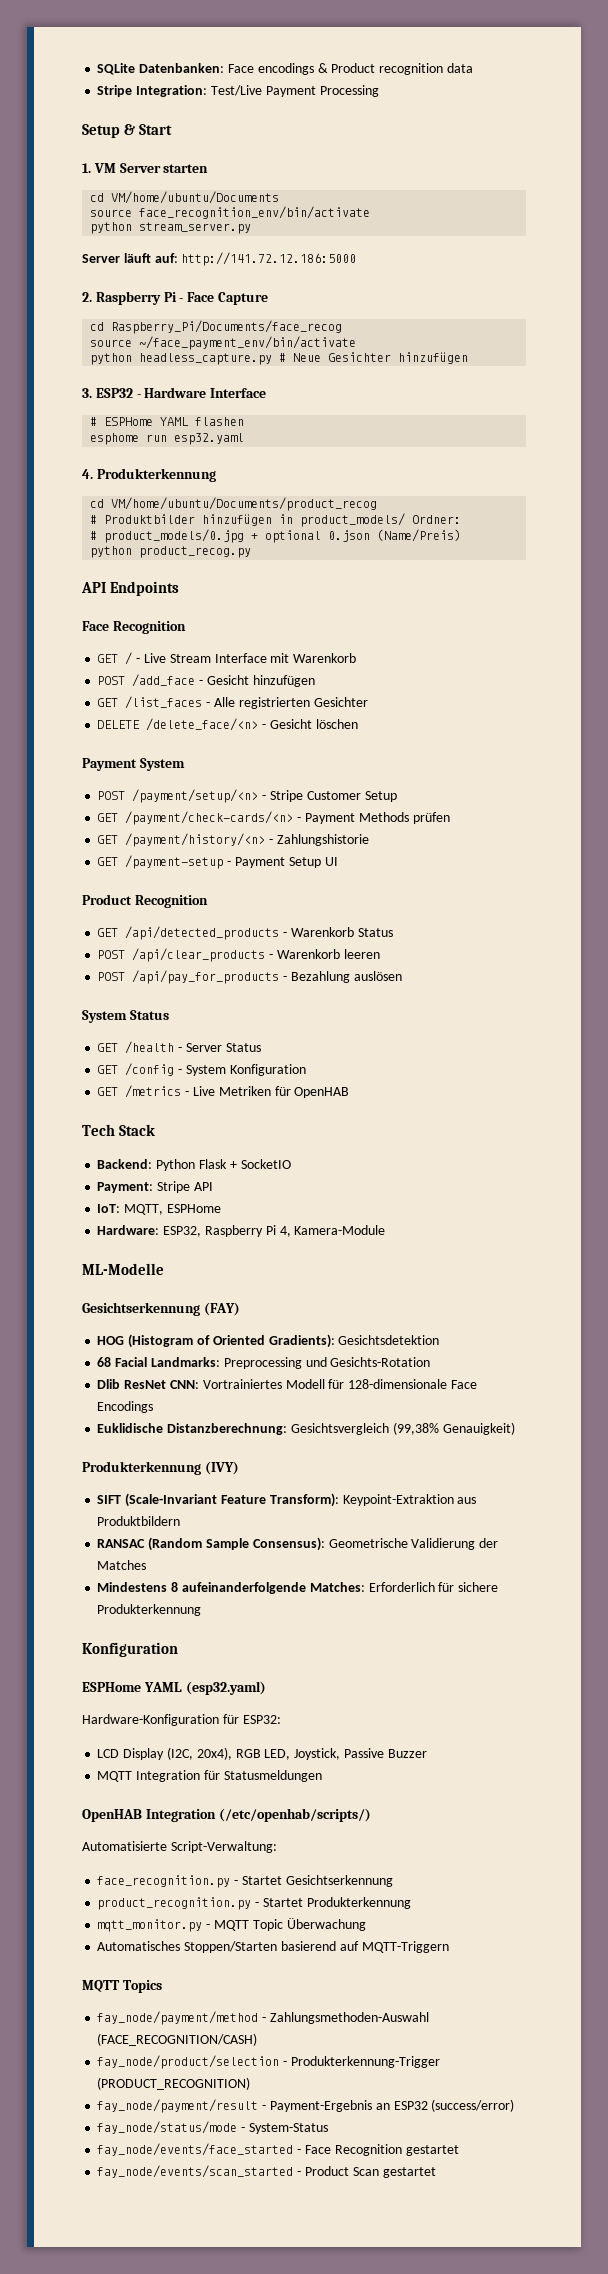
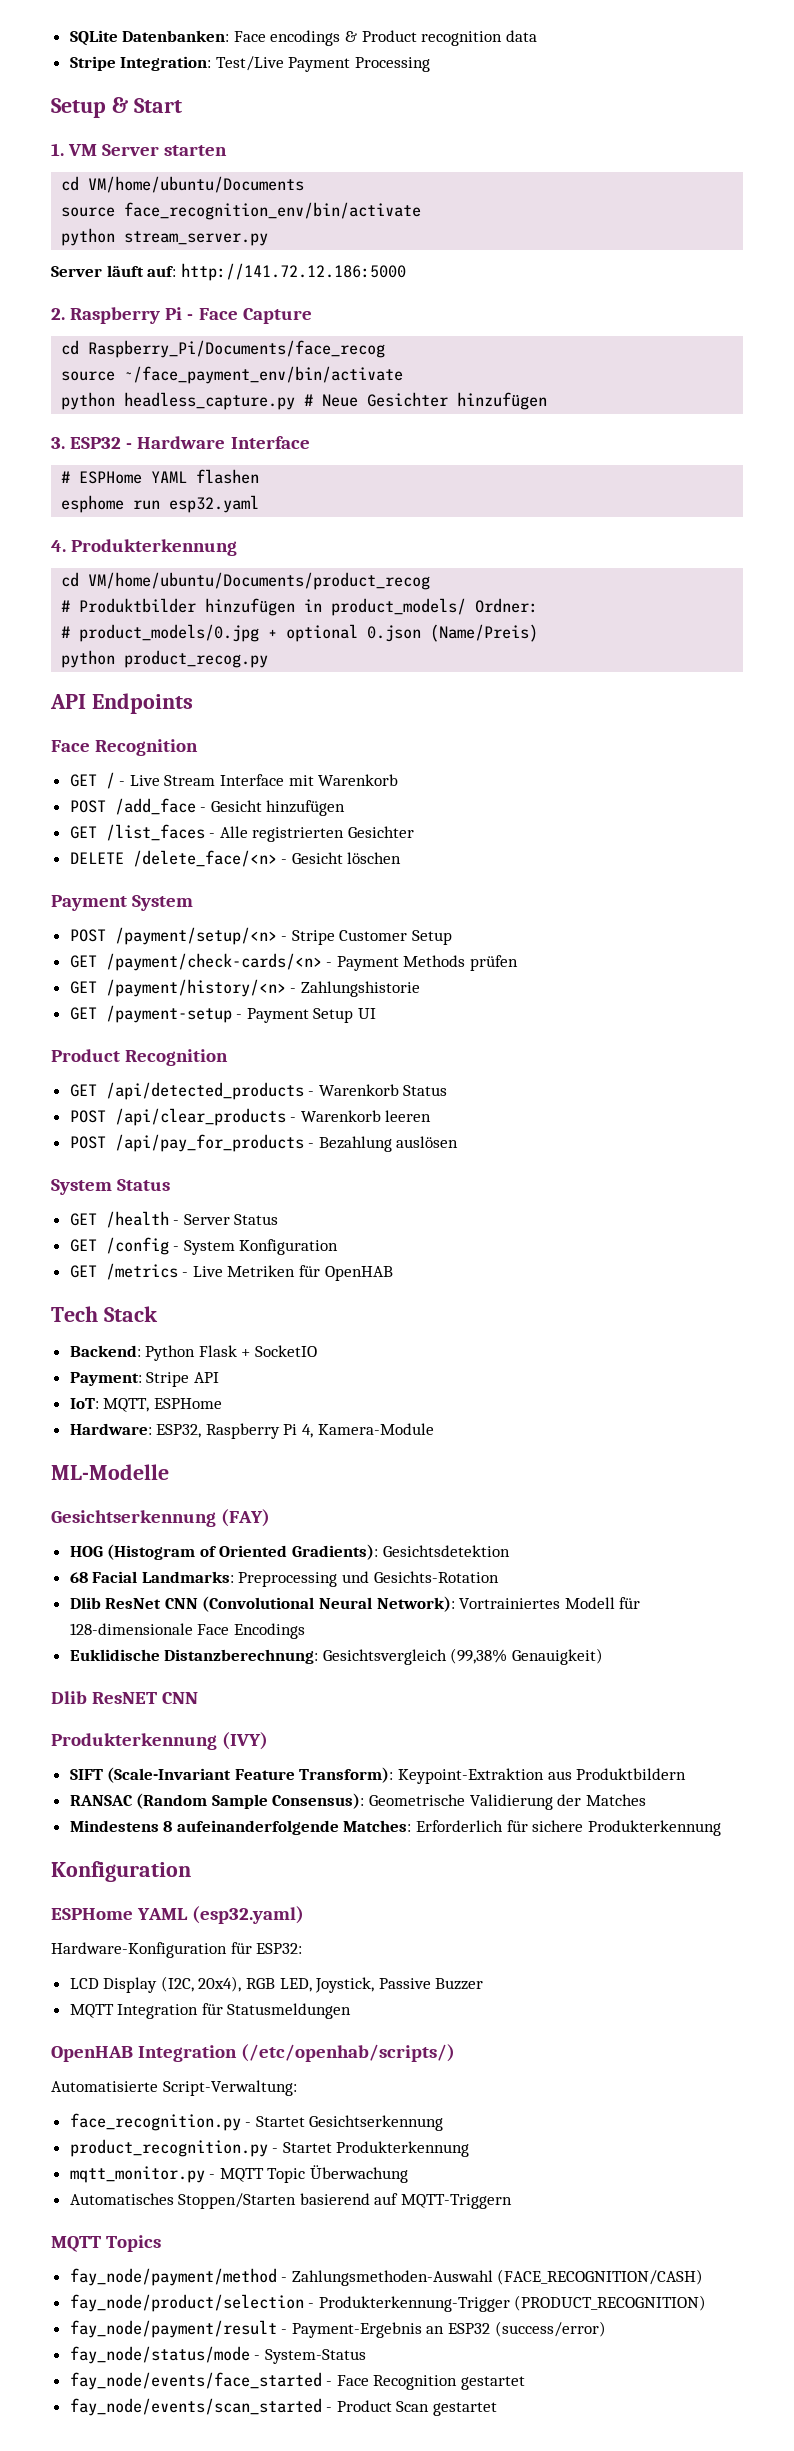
[169,1380,199,1389] CNN: -> [164,1596,455,1612] CNN (Convolutional Neural Network):
(515, 1428) none -> [51,1691,199,1704] // Dlib ResNET CNN

